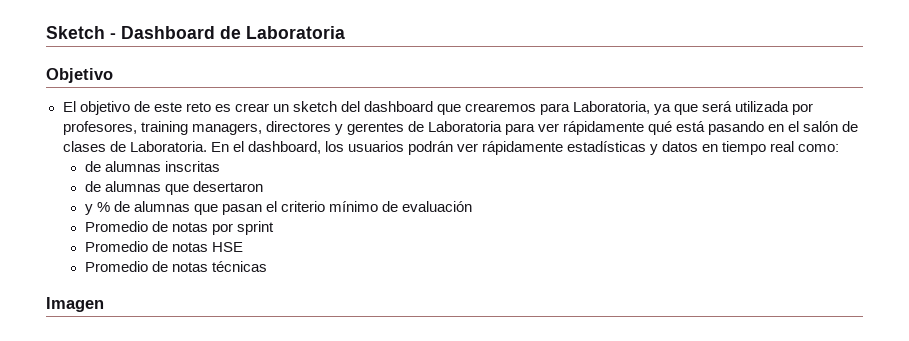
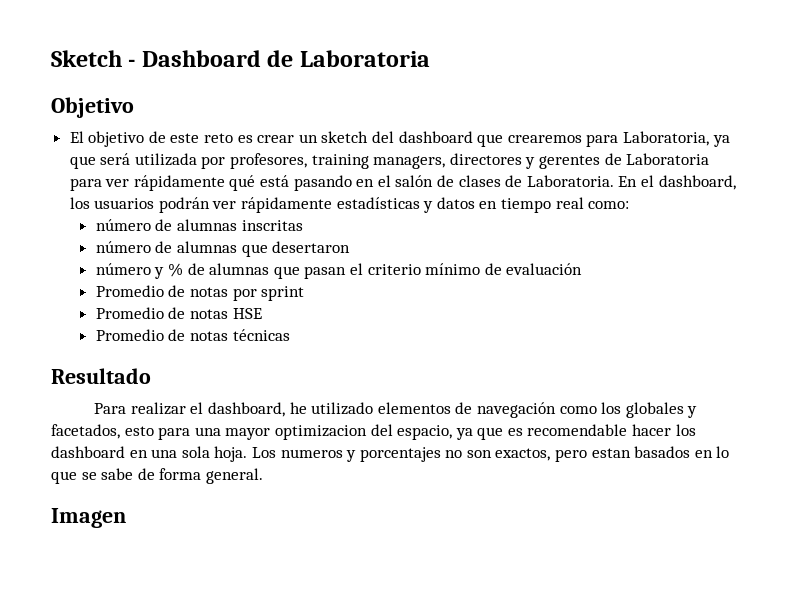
(840, 148) none -> [95,219,151,231] número
(220, 166) none -> [95,241,151,253] número
(264, 186) none -> [95,263,151,275] número
(268, 266) none -> [51,368,151,384] [94,402,698,418] [51,424,696,440] [51,446,730,462] [51,468,263,484] // Resultado // Para realizar el dashboard, he utilizado elementos de navegación como los globales y facetados, esto para una mayor optimizacion del espacio, ya que es recomendable hacer los dashboard en una sola hoja. Los numeros y porcentajes no son exactos, pero estan basados en lo que se sabe de forma general.

